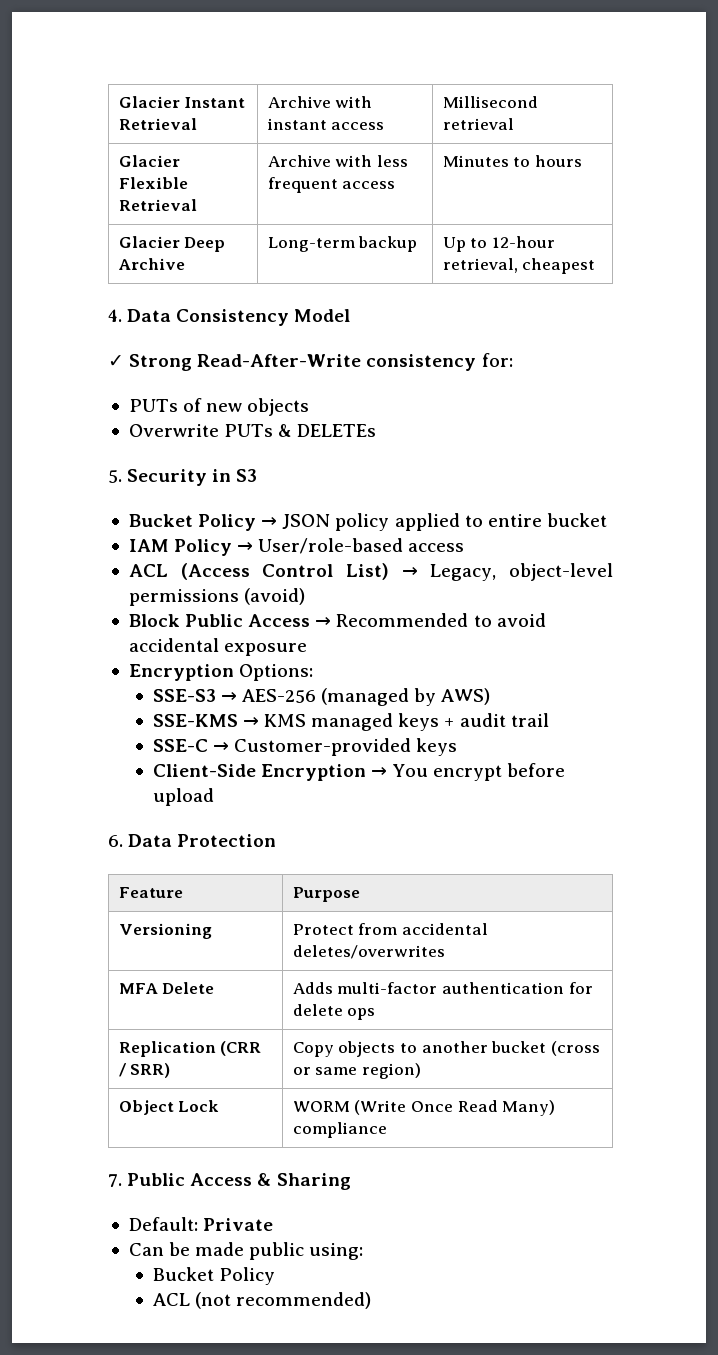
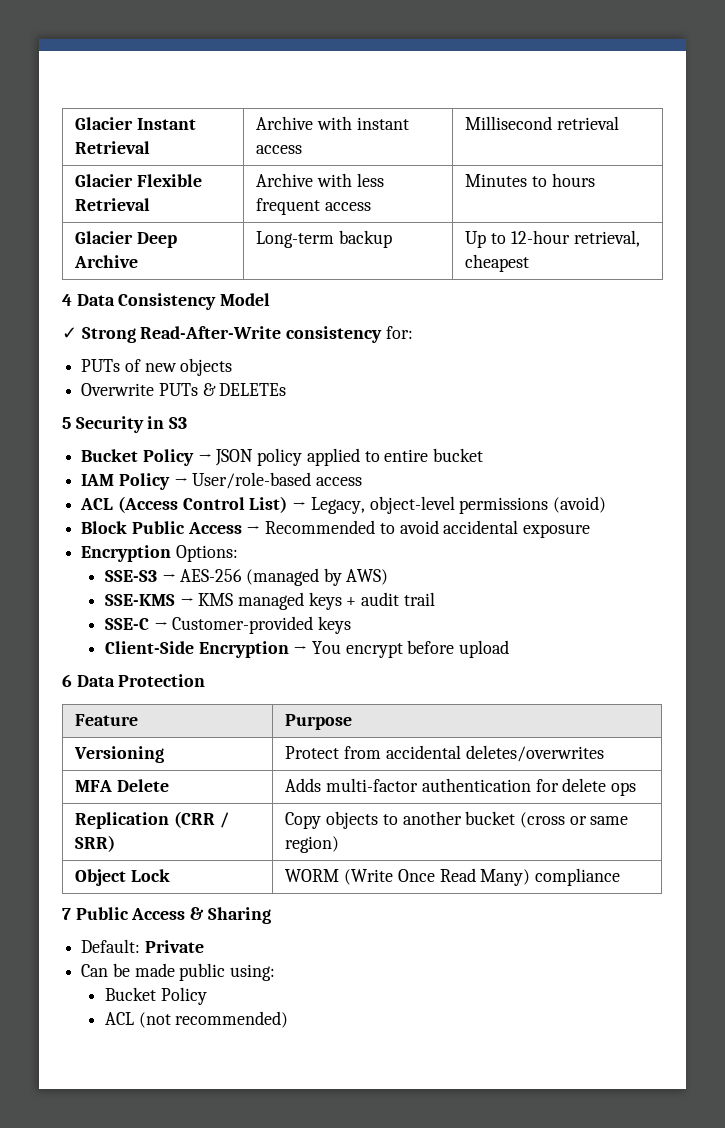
[108,309,122,322] 4. -> [62,294,72,306] 4
[108,470,122,483] 5. -> [62,417,71,429] 5
[108,835,123,847] 6. -> [62,674,72,687] 6
[108,1174,122,1187] 7. -> [62,908,71,920] 7

